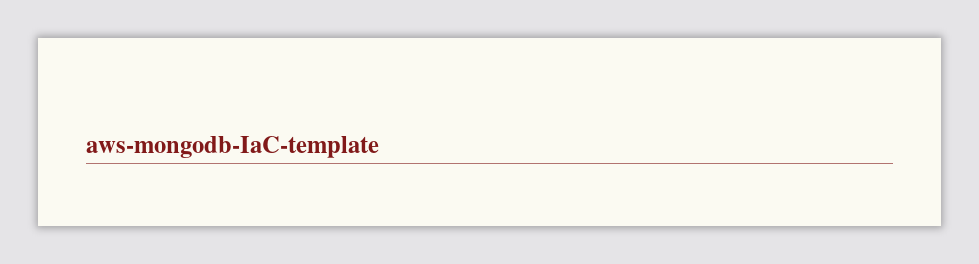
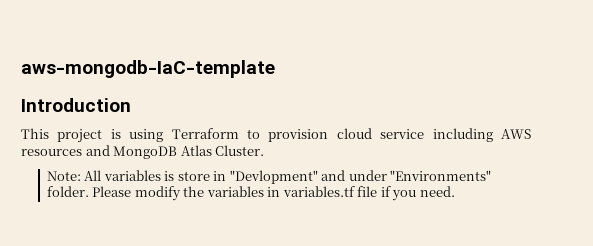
(379, 147) none -> [21,98,131,112] [21,128,531,143] [21,145,265,159] [46,170,492,184] [46,186,455,201] // Introduction // This project is using Terraform to provision cloud service including AWS resources and MongoDB Atlas Cluster. // Note: All variables is store in "Devlopment" and under "Environments" folder. Please modify the variables in variables.tf file if you need.

